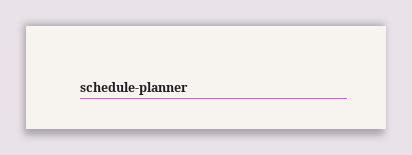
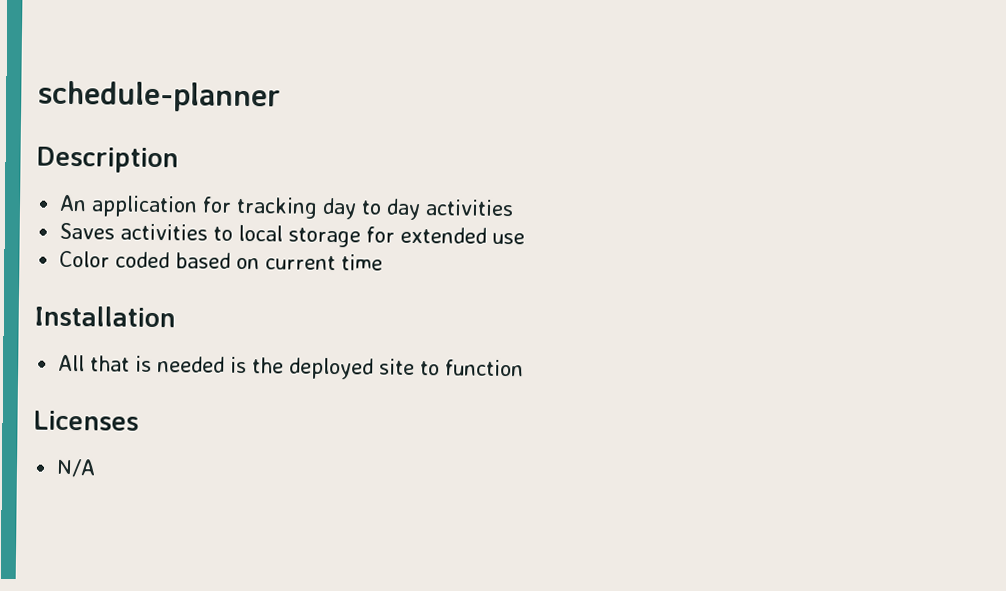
(188, 88) none -> [36,146,179,174] [59,194,515,221] [59,222,526,248] [59,250,384,271] [34,305,176,328] [58,354,525,380] [33,410,139,431] [56,458,97,478] // Description // An application for tracking day to day activities // Saves activities to local storage for extended use // Color coded based on current time // Installation // All that is needed is the deployed site to function // Licenses // N/A

